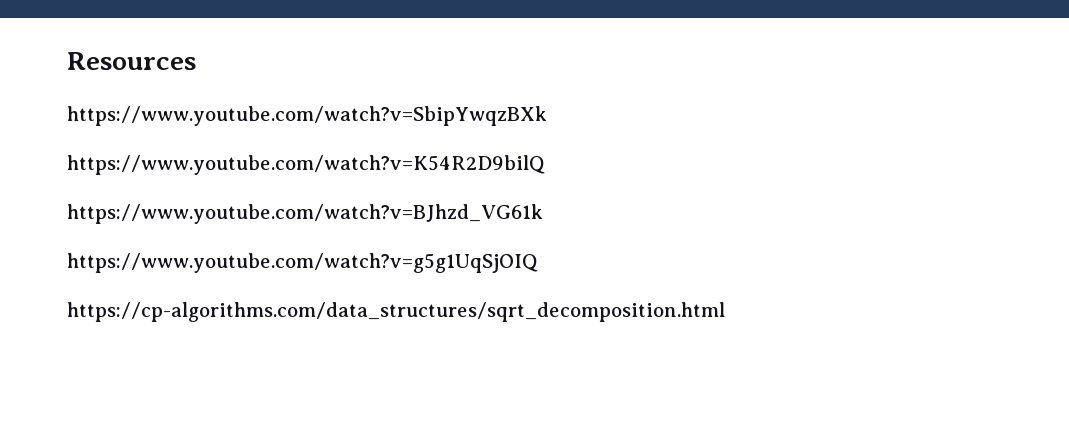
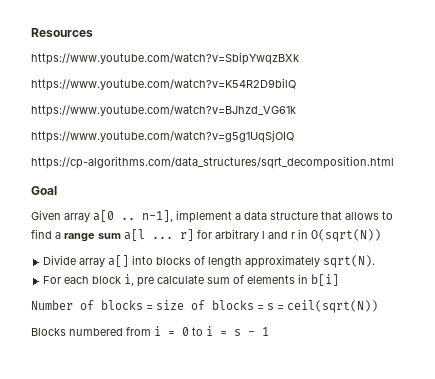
(725, 312) none -> [31,186,57,195] [31,210,393,223] [31,229,381,242] [43,255,376,268] [43,274,340,287] [31,300,378,313] [31,326,269,336] // Goal // Given array a[0 .. n-1], implement a data structure that allows to find a range sum a[l ... r] for arbitrary l and r in O(sqrt(N)) // Divide array a[] into blocks of length approximately sqrt(N). // For each block i, pre calculate sum of elements in b[i] // Number of blocks = size of blocks = s = ceil(sqrt(N)) // Blocks numbered from i = 0 to i = s - 1

